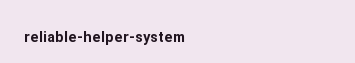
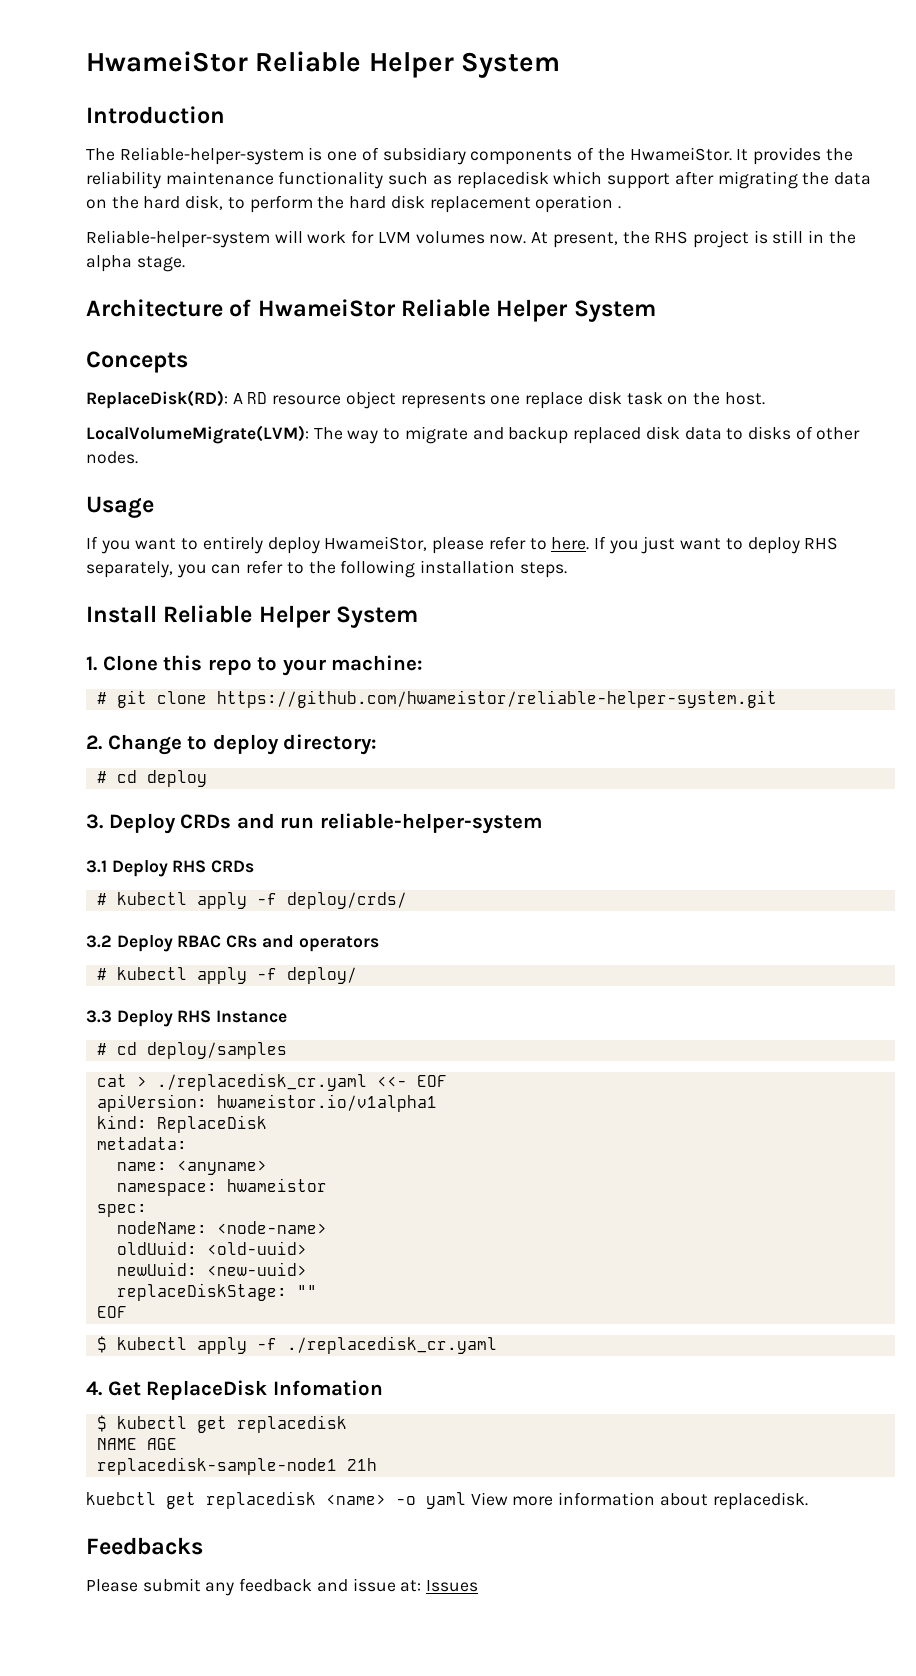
[24,31,185,45] reliable-helper-system -> [86,51,561,78] [86,106,225,124] [86,147,853,165] [86,171,871,189] [86,195,621,213] [86,230,856,248] [86,255,185,272] [86,299,656,322] [86,351,188,373] [86,390,765,409] [86,425,861,444] [86,451,138,464] [86,496,154,518] [86,536,839,554] [86,560,567,578] [86,605,419,628] [86,655,424,676] [96,690,777,708] [86,734,378,755] [96,770,207,787] [86,813,542,834] [86,860,255,877] [96,892,407,909] [86,935,379,952] [96,967,357,984] [86,1010,288,1027] [96,1042,287,1059] [96,1073,447,1091] [96,1094,437,1112] [96,1115,267,1133] [96,1137,187,1150] [116,1160,267,1175] [116,1178,327,1196] [96,1204,147,1217] [116,1221,327,1234] [116,1241,307,1255] [116,1262,307,1276] [116,1283,317,1301] [96,1306,127,1318] [96,1336,497,1354] [86,1380,383,1400] [96,1415,347,1433] [96,1438,177,1450] [96,1457,377,1475] [86,1491,808,1510] [86,1537,203,1555] [86,1578,479,1596] HwameiStor Reliable Helper System // Introduction // The Reliable-helper-system is one of subsidiary components of the HwameiStor. It provides the reliability maintenance functionality such as replacedisk which support after migrating the data on the hard disk, to perform the hard disk replacement operation . // Reliable-helper-system will work for LVM volumes now. At present, the RHS project is still in the alpha stage. // Architecture of HwameiStor Reliable Helper System // Concepts // ReplaceDisk(RD): A RD resource object represents one replace disk task on the host. // LocalVolumeMigrate(LVM): The way to migrate and backup replaced disk data to disks of other nodes. // Usage // If you want to entirely deploy HwameiStor, please refer to here. If you just want to deploy RHS separately, you can refer to the following installation steps. // Install Reliable Helper System // 1. Clone this repo to your machine: // # git clone https://github.com/hwameistor/reliable-helper-system.git // 2. Change to deploy directory: // # cd deploy // 3. Deploy CRDs and run reliable-helper-system // 3.1 Deploy RHS CRDs // # kubectl apply -f deploy/crds/ // 3.2 Deploy RBAC CRs and operators // # kubectl apply -f deploy/ // 3.3 Deploy RHS Instance // # cd deploy/samples // cat > ./replacedisk_cr.yaml <<- EOF // apiVersion: hwameistor.io/v1alpha1 // kind: ReplaceDisk // metadata: // name: <anyname> // namespace: hwameistor // spec: // nodeName: <node-name> // oldUuid: <old-uuid> // newUuid: <new-uuid> // replaceDiskStage: "" // EOF // $ kubectl apply -f ./replacedisk_cr.yaml // 4. Get ReplaceDisk Infomation // $ kubectl get replacedisk // NAME AGE // replacedisk-sample-node1 21h // kuebctl get replacedisk <name> -o yaml View more information about replacedisk. // Feedbacks // Please submit any feedback and issue at: Issues

